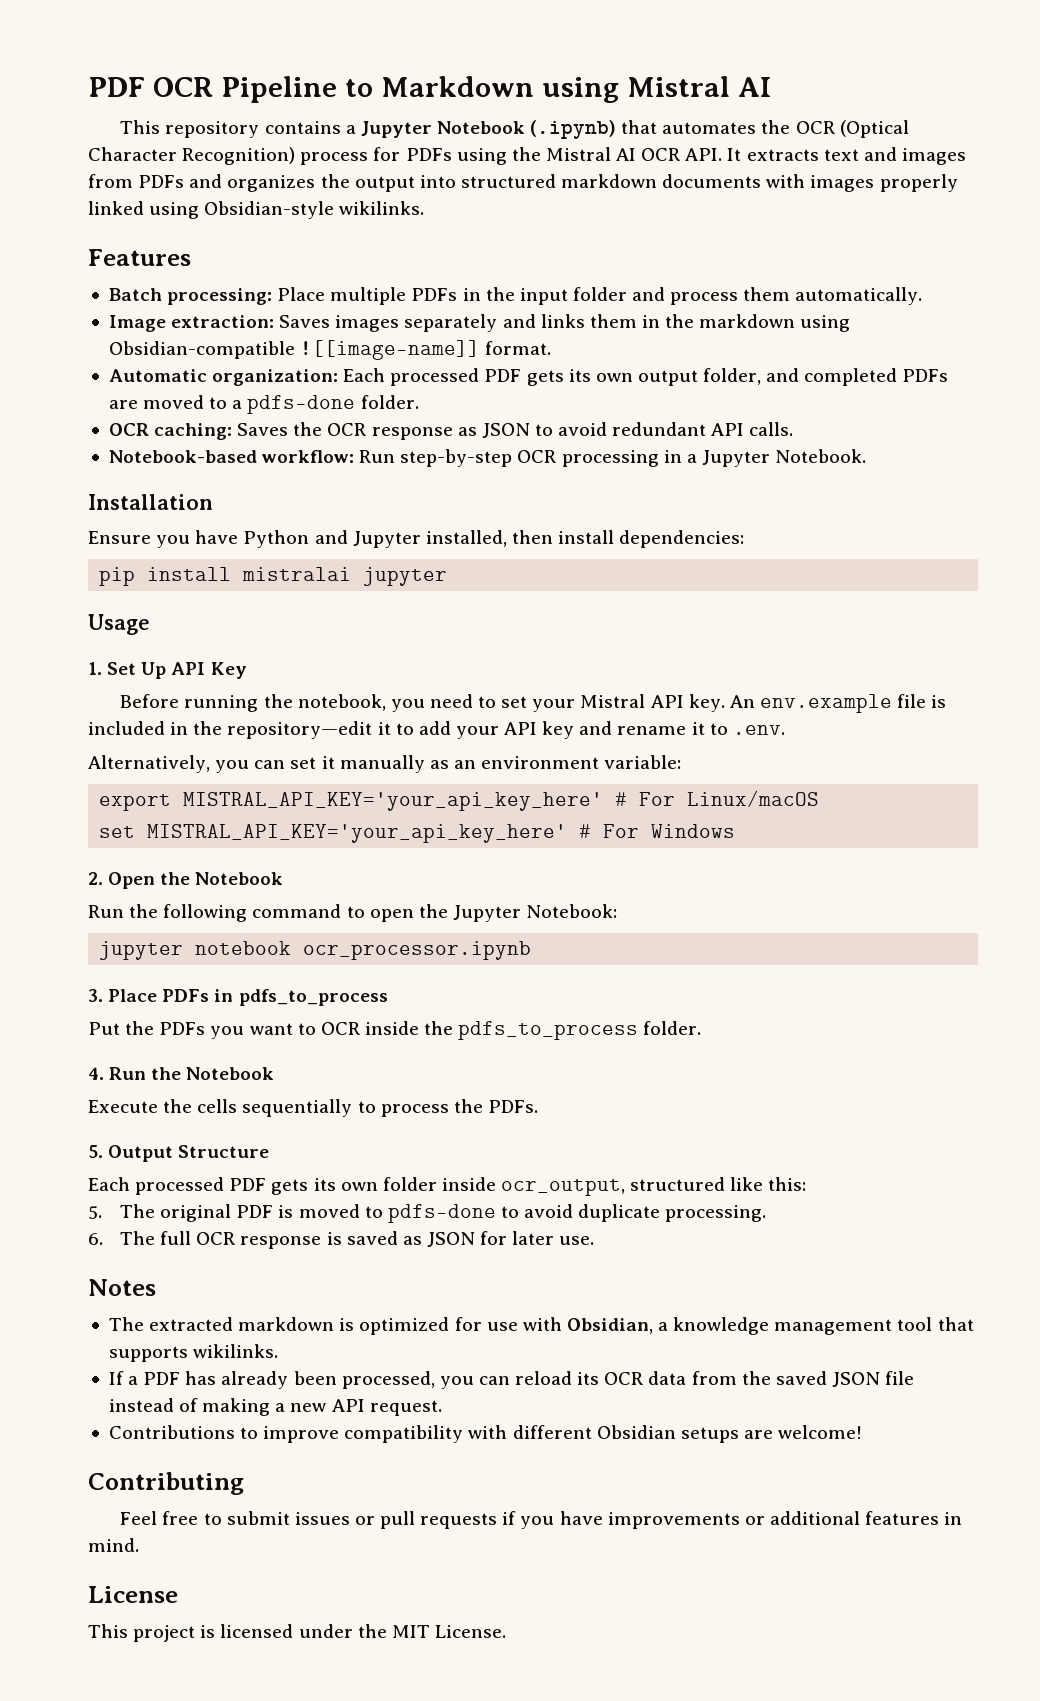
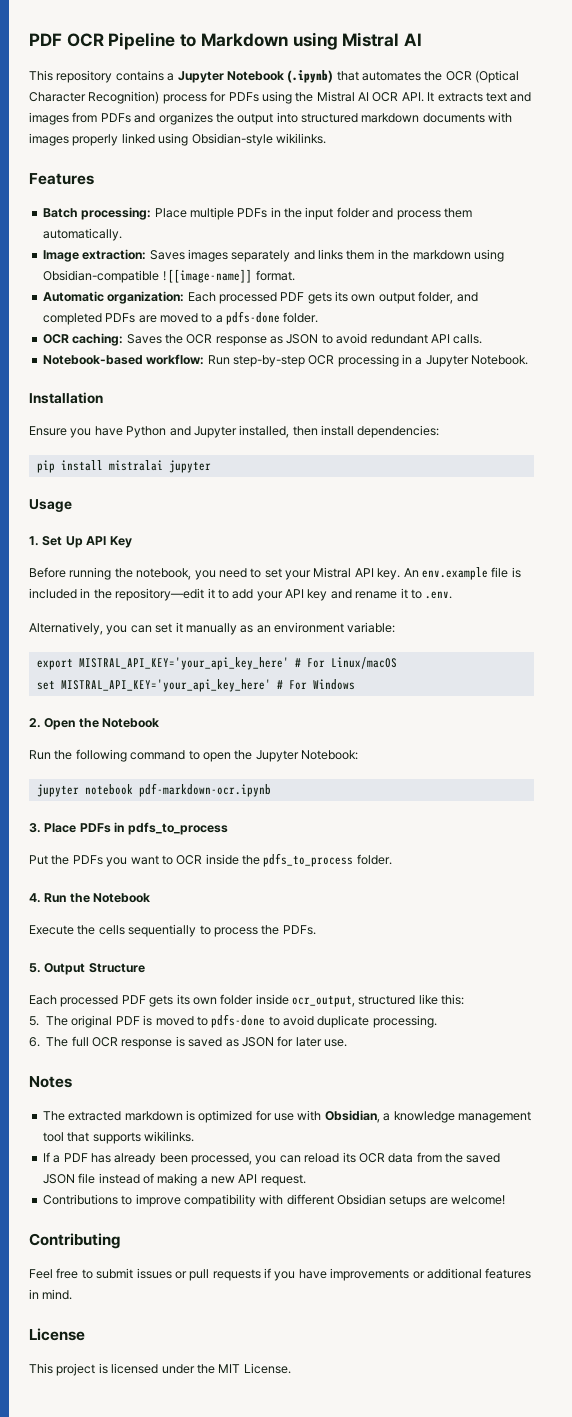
[303,941,532,960] ocr_processor.ipynb -> [138,783,271,797] pdf-markdown-ocr.ipynb

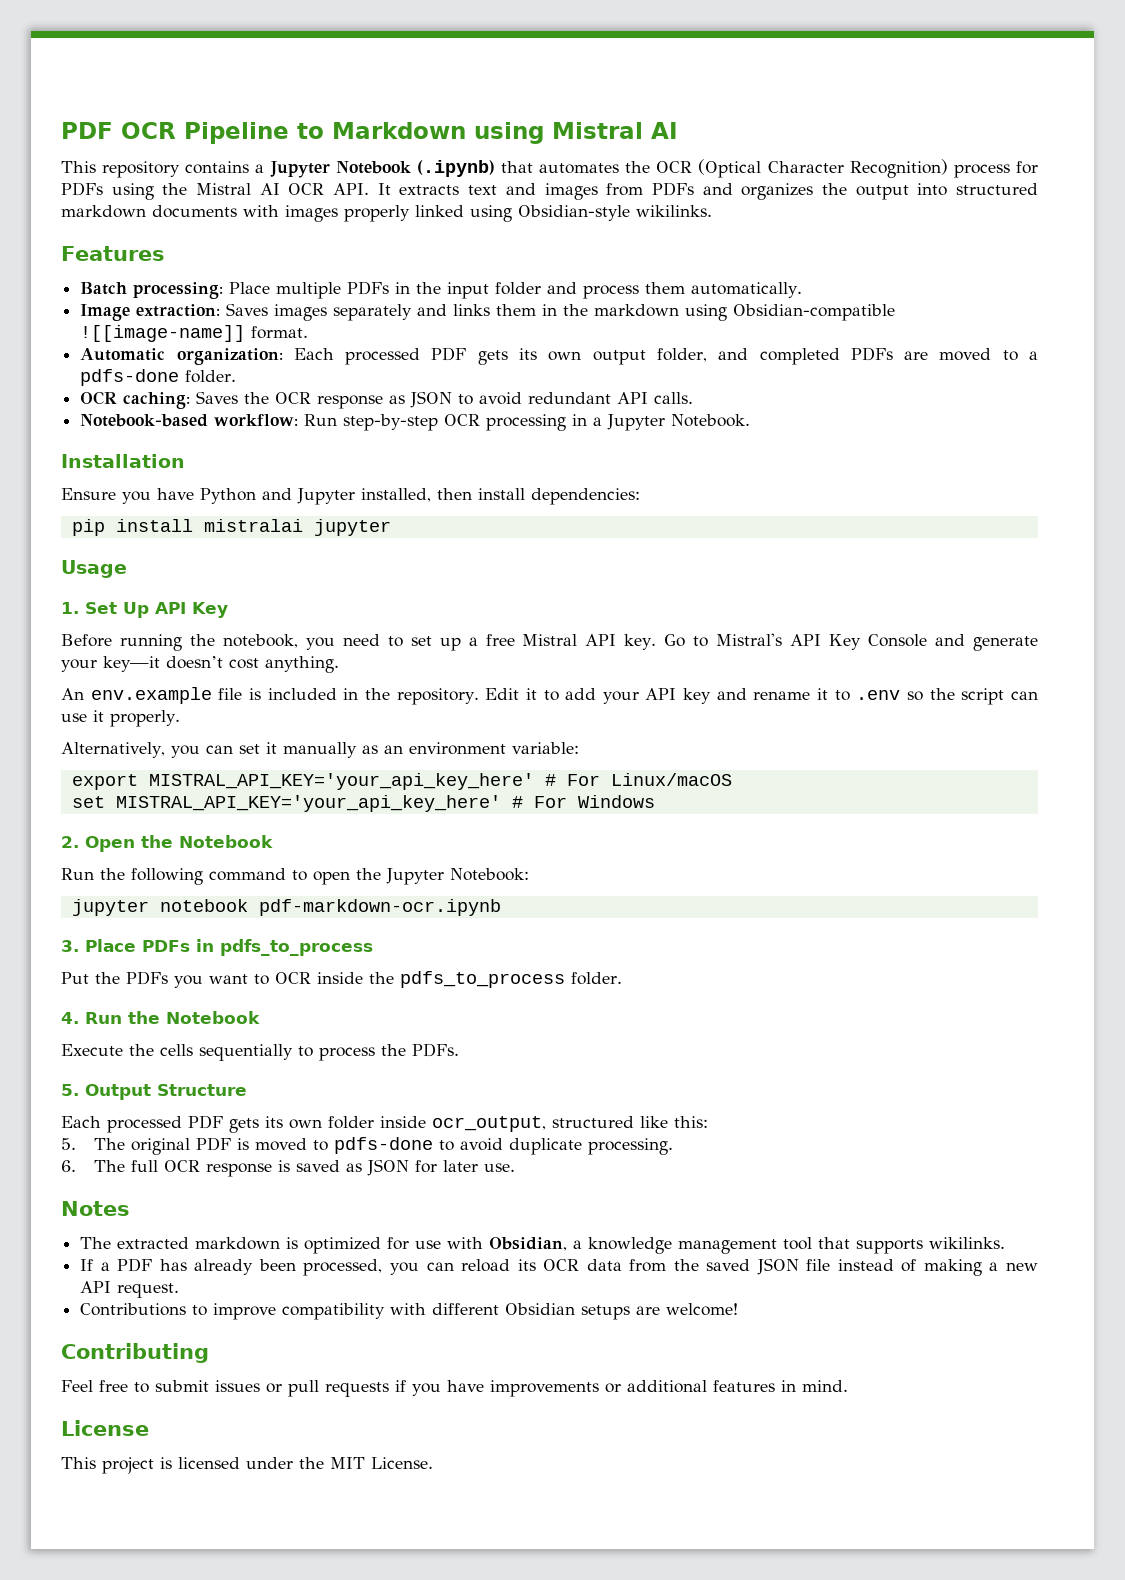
[285,567,401,580] your Mistral API key. -> [439,633,1038,651] [61,656,339,673] up a free Mistral API key. Go to Mistral's API Key Console and generate your key—it doesn’t cost anything. //
[115,588,205,601] repository—edit -> [396,688,520,705] repository. Edit
[425,591,453,599] .env. -> [856,688,1039,705] [61,710,180,727] .env so the script can use it properly.

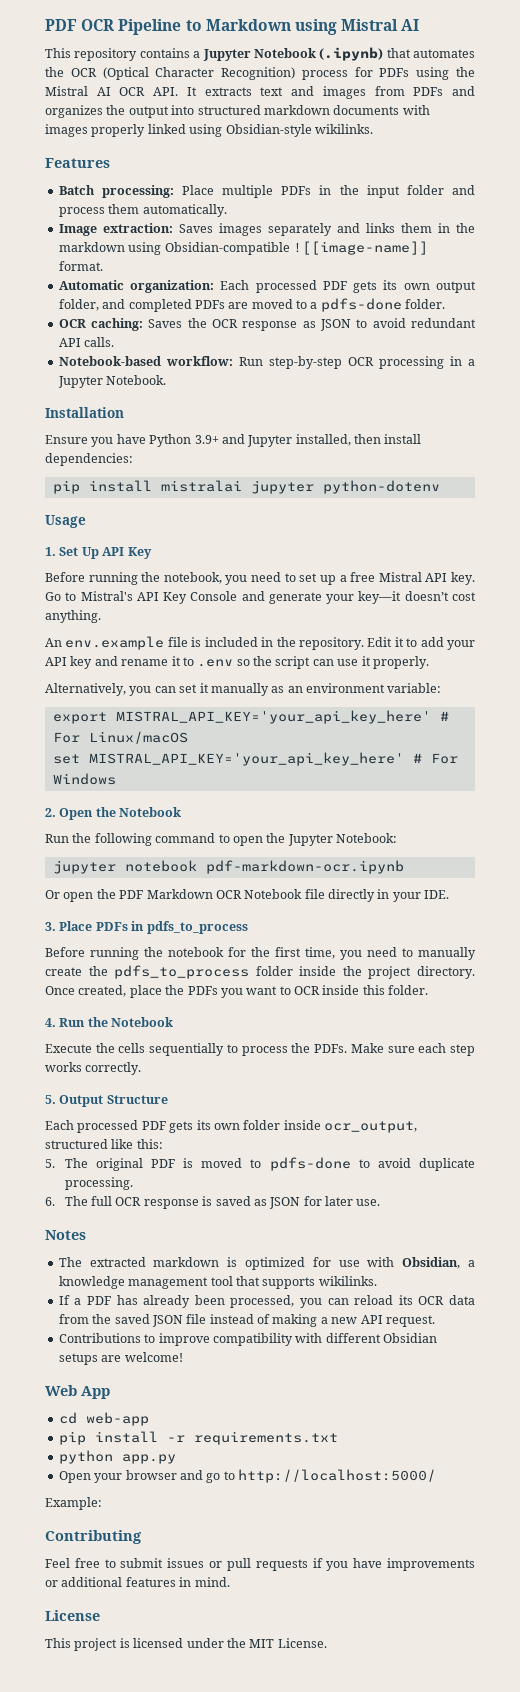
(256, 496) none -> [194,435,219,444] 3.9+
(391, 527) none -> [322,480,440,494] python-dotenv
(501, 907) none -> [45,889,450,902] // Or open the PDF Markdown OCR Notebook file directly in your IDE.
[61,972,89,984] Put -> [45,947,476,960] [45,965,475,979] [45,985,162,998] Before running the notebook for the first time, you need to manually create the pdfs_to_process folder inside the project directory. Once created, place
[369,971,565,988] the pdfs_to_process -> [362,985,385,995] this
(459, 1050) none -> [350,1043,476,1056] [45,1062,142,1075] Make sure each step works correctly.
(739, 1309) none -> [45,1385,110,1399] [58,1412,149,1426] [58,1431,338,1445] [58,1450,176,1464] [58,1469,436,1483] [45,1497,102,1510] // Web App // cd web-app // pip install -r requirements.txt // python app.py // Open your browser and go to http://localhost:5000/ // Example:

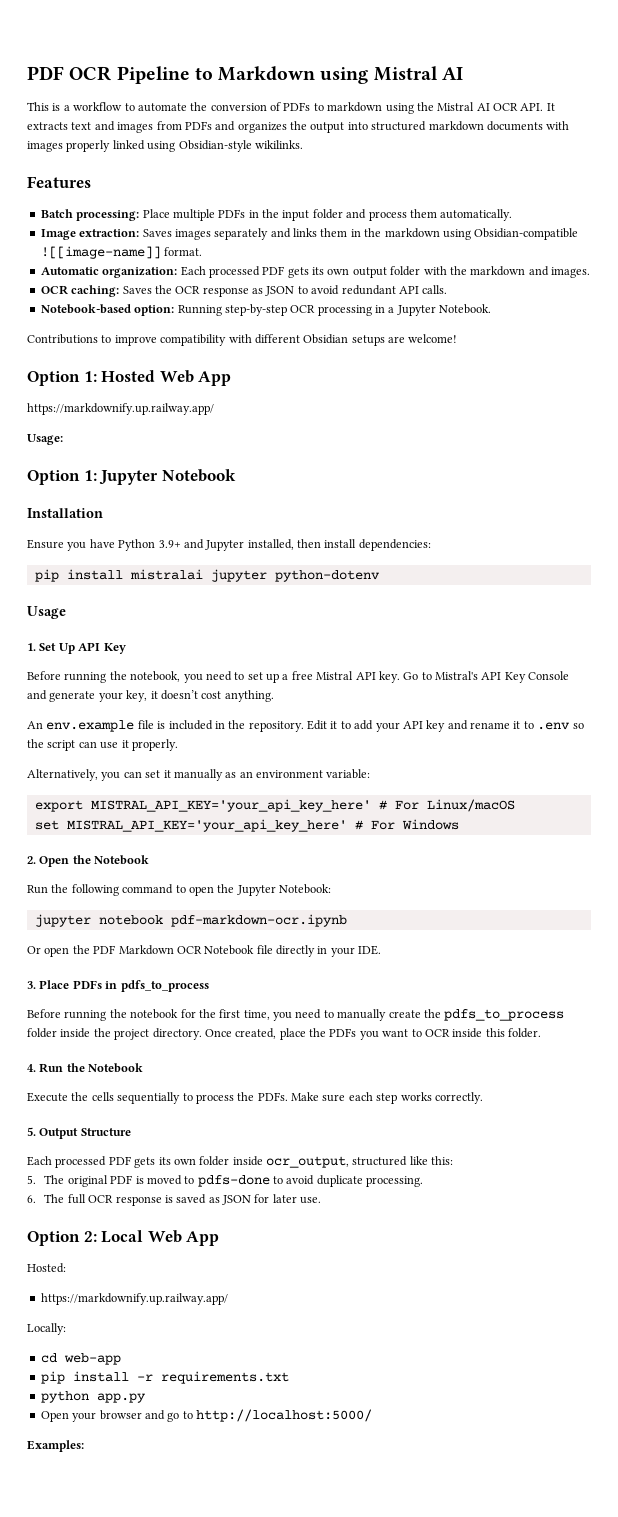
[74,47,475,61] [45,67,410,80] repository contains a Jupyter Notebook (.ipynb) that automates the OCR (Optical Character Recognition) process for PDFs -> [52,102,383,112] is a workflow to automate the conversion of PDFs to markdown
[58,298,446,312] folder, and completed PDFs are moved to a pdfs-done folder. -> [390,266,590,278] folder with the markdown and images.
[165,356,263,366] workflow: Run -> [134,305,222,316] option: Running
(167, 380) none -> [27,334,458,346] [27,370,232,386] [27,403,214,415] [27,434,63,445] [27,469,236,485] // Contributions to improve compatibility with different Obsidian setups are welcome! // Option 1: Hosted Web App // https://markdownify.up.railway.app/ // Usage: // Option 1: Jupyter Notebook
[358,591,402,604] key—it -> [126,690,158,702] key, it
[45,1230,86,1240] [58,1257,475,1270] [58,1276,377,1289] [58,1295,476,1308] [58,1314,435,1327] [58,1333,437,1346] [58,1352,183,1365] [45,1385,110,1399] Notes // The extracted markdown is optimized for use with Obsidian, a knowledge management tool that supports wikilinks. // If a PDF has already been processed, you can reload its OCR data from the saved JSON file instead of making a new API request. // Contributions to improve compatibility with different Obsidian setups are welcome! // Web App -> [27,1230,220,1246] [27,1263,66,1273] [40,1293,228,1305] [27,1323,66,1335] Option 2: Local Web App // Hosted: // https://markdownify.up.railway.app/ // Locally:
[45,1497,102,1510] [45,1530,142,1544] [45,1558,475,1571] [45,1577,230,1587] [45,1610,100,1621] [45,1638,327,1651] Example: // Contributing // Feel free to submit issues or pull requests if you have improvements or additional features in mind. // License // This project is licensed under the MIT License. -> [27,1440,84,1452] Examples:

